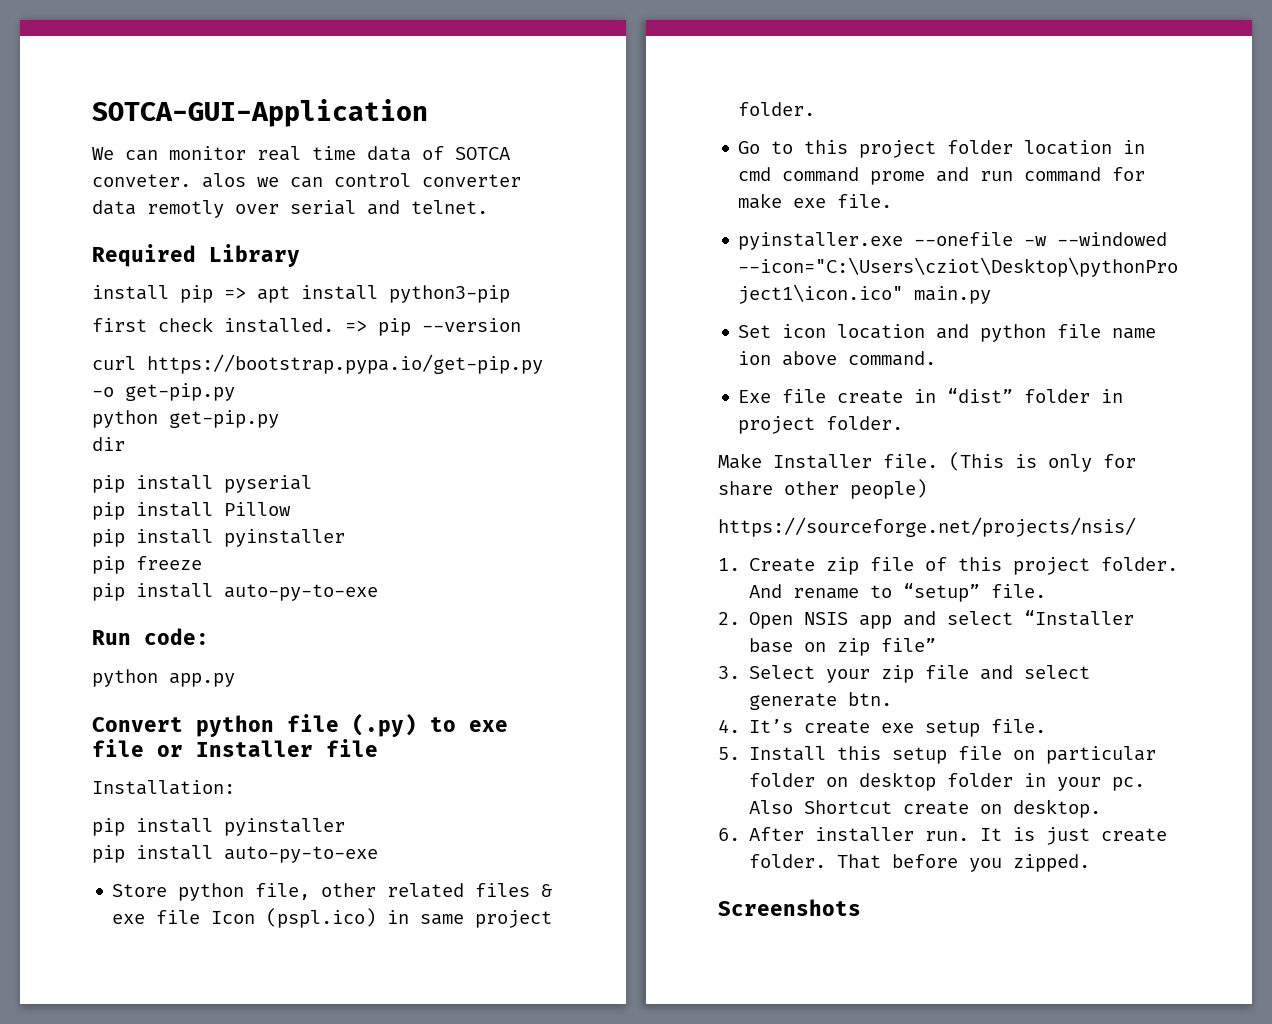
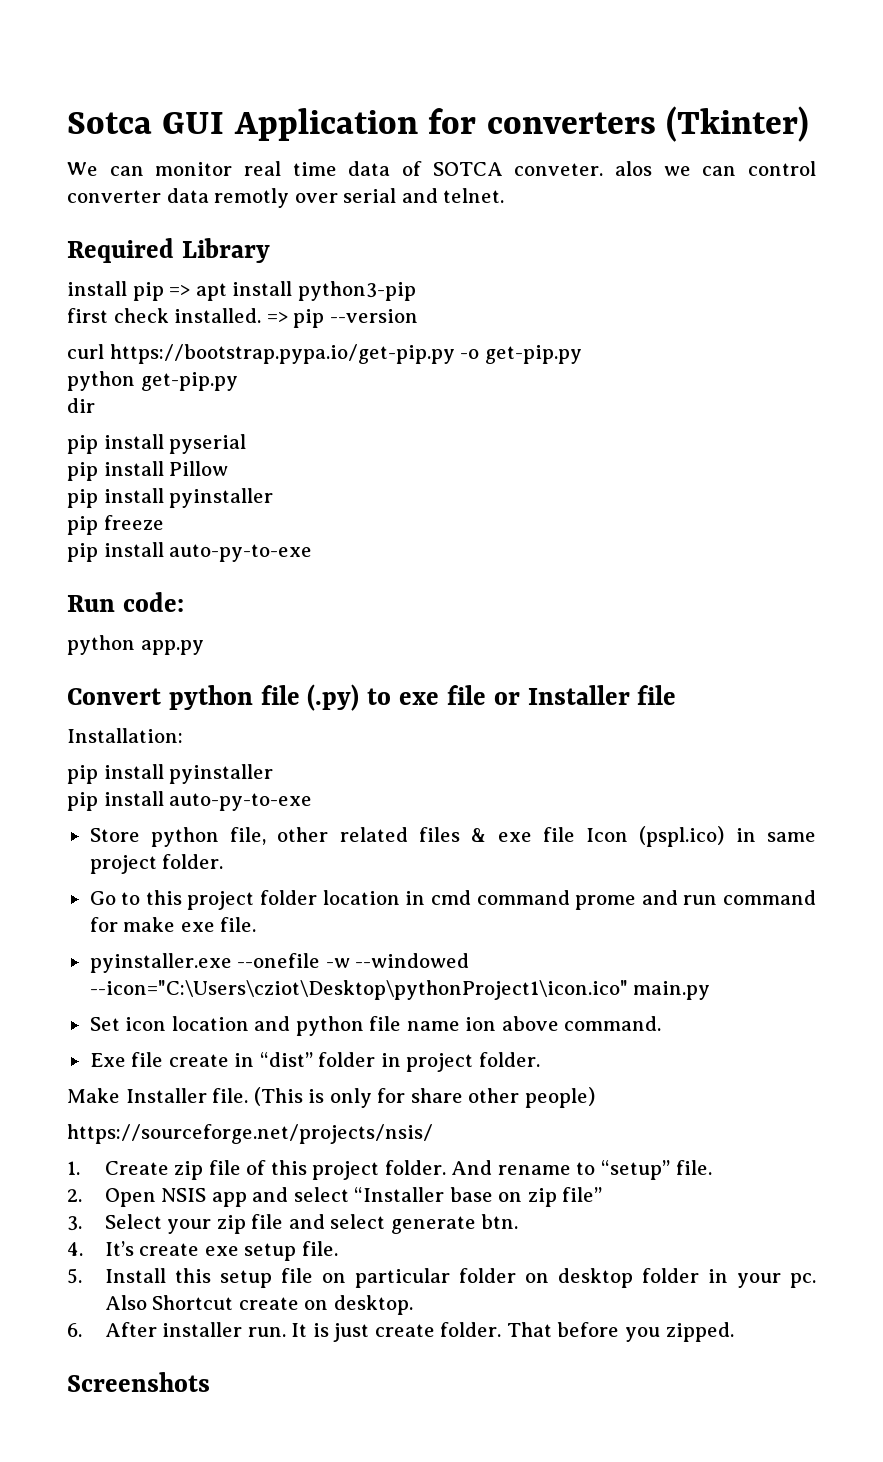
[92,99,428,127] SOTCA-GUI-Application -> [67,106,809,142] Sotca GUI Application for converters (Tkinter)

